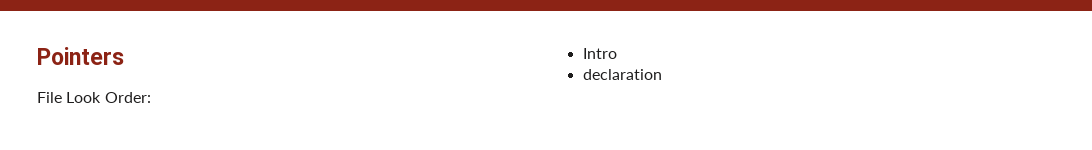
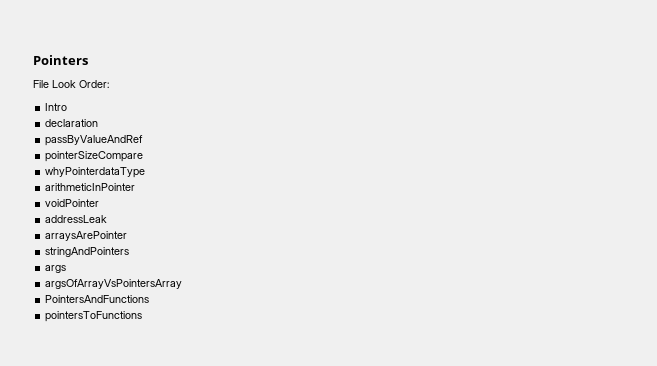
(662, 74) none -> [45,135,144,146] [45,151,144,162] [45,167,146,178] [45,183,136,191] [45,199,100,207] [45,215,108,223] [45,231,128,241] [45,247,130,257] [45,265,67,273] [45,279,183,289] [45,295,150,303] [45,311,143,322] // passByValueAndRef // pointerSizeCompare // whyPointerdataType // arithmeticInPointer // voidPointer // addressLeak // arraysArePointer // stringAndPointers // args // argsOfArrayVsPointersArray // PointersAndFunctions // pointersToFunctions

